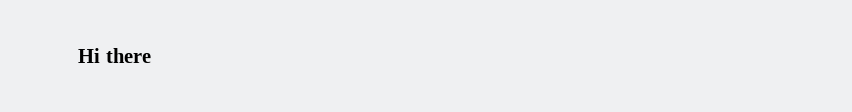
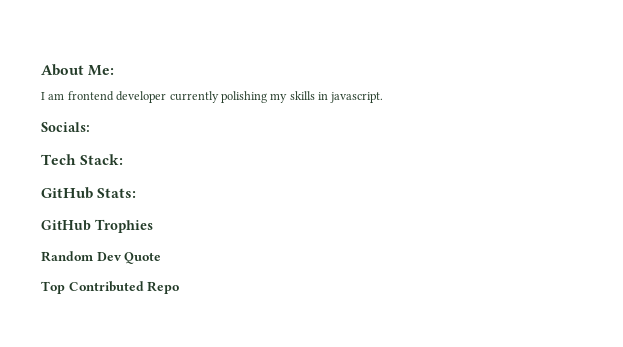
[78,48,151,63] Hi there -> [41,64,115,76] [41,91,384,103] [41,122,90,132] [41,154,124,165] [41,187,137,199] [41,219,153,233] [41,251,162,264] [41,281,180,294] About Me: // I am frontend developer currently polishing my skills in javascript. // Socials: // Tech Stack: // GitHub Stats: // GitHub Trophies // Random Dev Quote // Top Contributed Repo

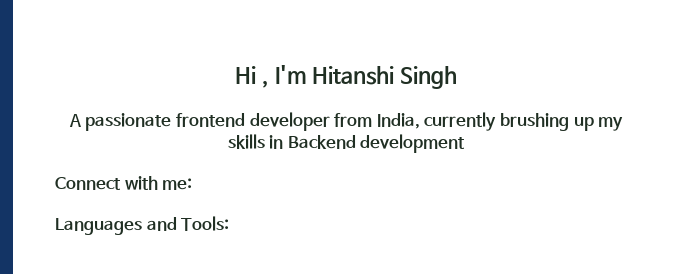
[41,64,115,76] [41,91,384,103] [41,122,90,132] [41,154,124,165] [41,187,137,199] [41,219,153,233] [41,251,162,264] [41,281,180,294] About Me: // I am frontend developer currently polishing my skills in javascript. // Socials: // Tech Stack: // GitHub Stats: // GitHub Trophies // Random Dev Quote // Top Contributed Repo -> [234,65,458,89] [68,112,624,131] [227,134,466,153] [55,176,193,190] [55,216,230,235] Hi , I'm Hitanshi Singh // A passionate frontend developer from India, currently brushing up my skills in Backend development // Connect with me: // Languages and Tools:

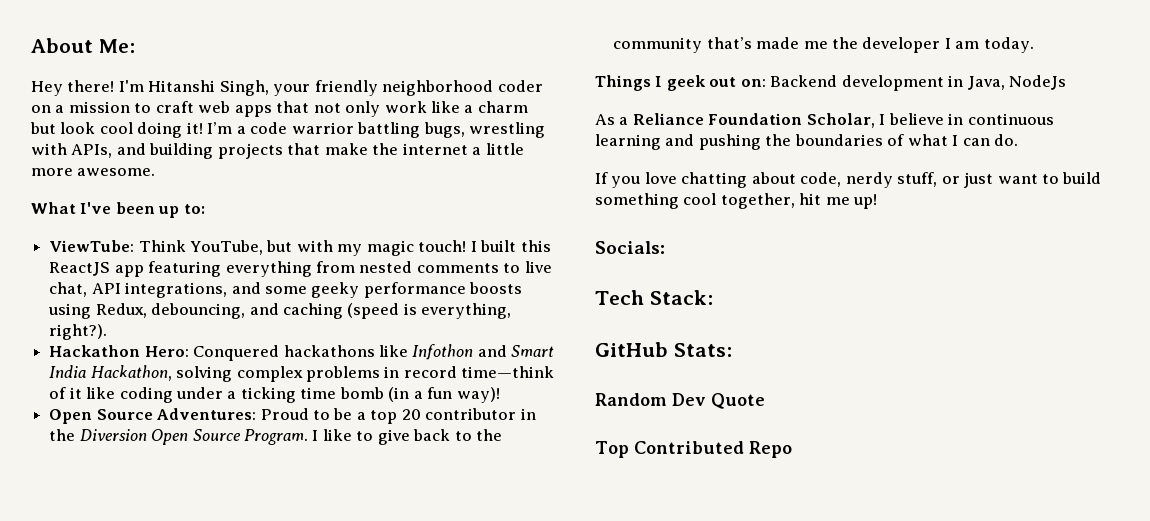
[234,65,458,89] [68,112,624,131] [227,134,466,153] [55,176,193,190] [55,216,230,235] Hi , I'm Hitanshi Singh // A passionate frontend developer from India, currently brushing up my skills in Backend development // Connect with me: // Languages and Tools: -> [31,38,135,53] [31,80,543,96] [31,101,528,117] [30,122,546,138] [31,143,524,159] [31,168,156,176] [31,202,205,218] [49,240,551,256] [49,261,552,277] [49,282,523,298] [48,303,512,319] [49,324,108,340] [49,344,555,361] [49,365,555,382] [49,387,500,403] [49,408,536,424] [49,429,503,445] [613,37,1034,53] [595,75,1067,91] [595,113,1054,128] [595,134,1019,150] [595,172,1102,188] [595,193,878,209] [595,241,665,254] [595,290,713,305] [595,342,732,357] [595,393,765,409] [595,441,792,458] About Me: // Hey there! I'm Hitanshi Singh, your friendly neighborhood coder on a mission to craft web apps that not only work like a charm but look cool doing it! I’m a code warrior battling bugs, wrestling with APIs, and building projects that make the internet a little more awesome. // What I've been up to: // ViewTube: Think YouTube, but with my magic touch! I built this ReactJS app featuring everything from nested comments to live chat, API integrations, and some geeky performance boosts using Redux, debouncing, and caching (speed is everything, right?). // Hackathon Hero: Conquered hackathons like Infothon and Smart India Hackathon, solving complex problems in record time—think of it like coding under a ticking time bomb (in a fun way)! // Open Source Adventures: Proud to be a top 20 contributor in the Diversion Open Source Program. I like to give back to the community that’s made me the developer I am today. // Things I geek out on: Backend development in Java, NodeJs // As a Reliance Foundation Scholar, I believe in continuous learning and pushing the boundaries of what I can do. // If you love chatting about code, nerdy stuff, or just want to build something cool together, hit me up! // Socials: // Tech Stack: // GitHub Stats: // Random Dev Quote // Top Contributed Repo

